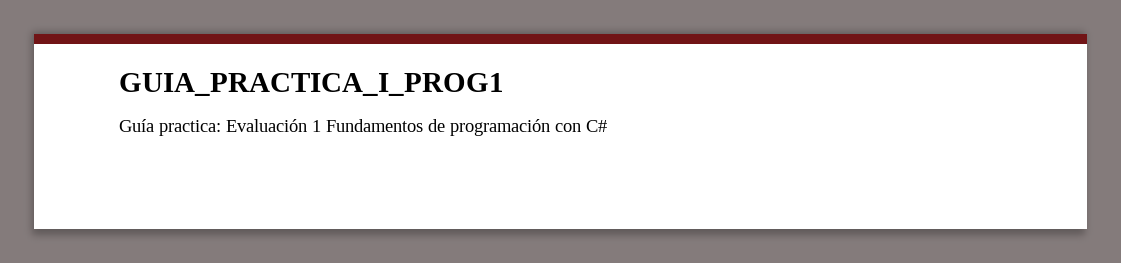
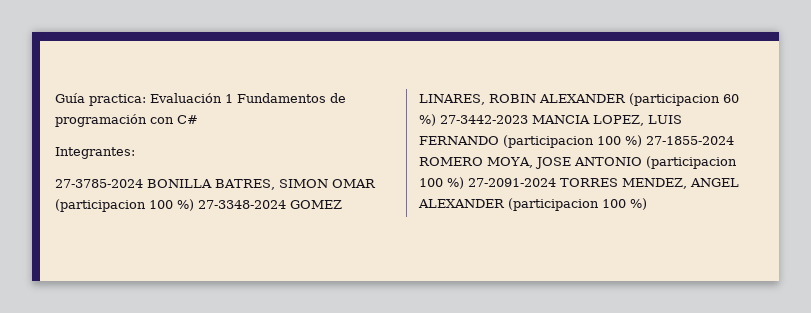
[119,73,504,96] GUIA_PRACTICA_I_PROG1 // -> (55, 98) none
(607, 126) none -> [55,147,135,159] [55,179,376,190] [55,199,342,212] [419,93,739,106] [419,114,682,126] [419,135,734,148] [419,156,737,169] [419,177,739,189] [418,198,647,211] // Integrantes: // 27-3785-2024 BONILLA BATRES, SIMON OMAR (participacion 100 %) 27-3348-2024 GOMEZ LINARES, ROBIN ALEXANDER (participacion 60 %) 27-3442-2023 MANCIA LOPEZ, LUIS FERNANDO (participacion 100 %) 27-1855-2024 ROMERO MOYA, JOSE ANTONIO (participacion 100 %) 27-2091-2024 TORRES MENDEZ, ANGEL ALEXANDER (participacion 100 %)

